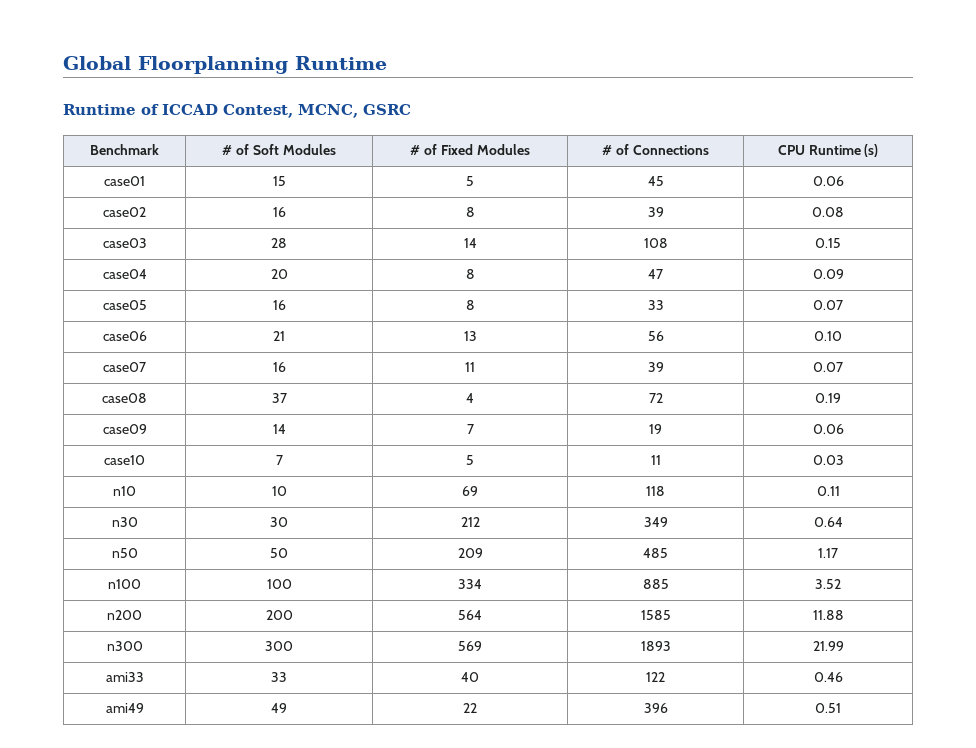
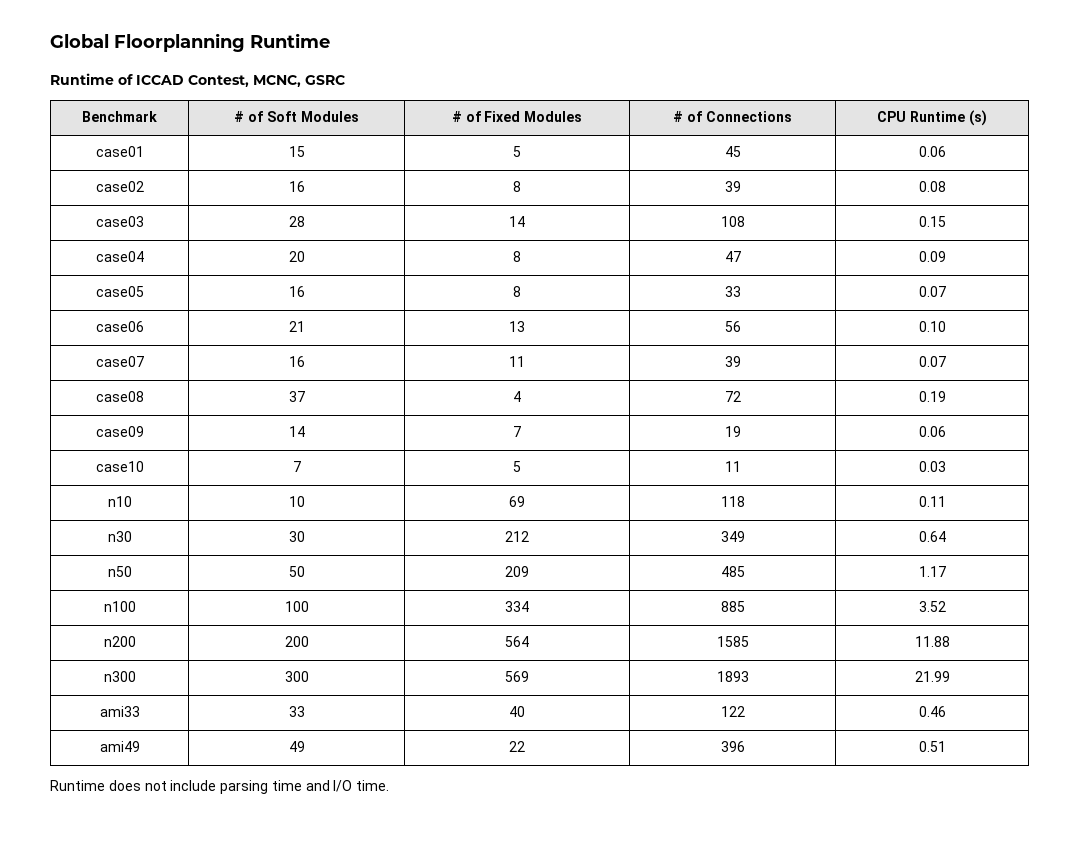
(841, 708) none -> [50,780,390,794] // Runtime does not include parsing time and I/O time.

